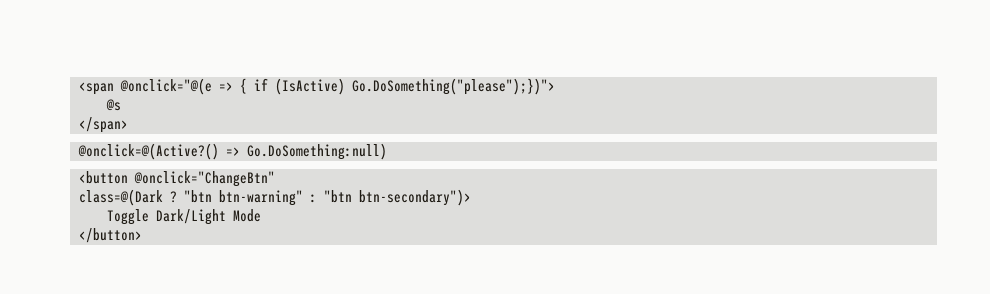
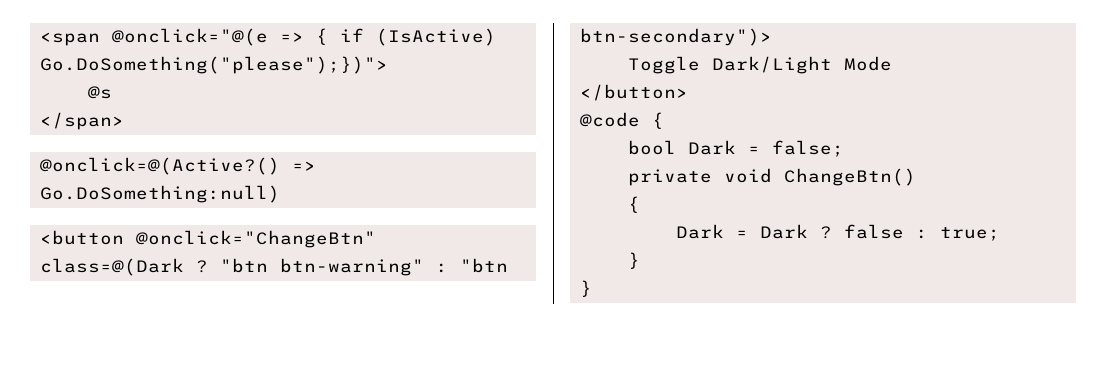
(143, 235) none -> [579,112,664,129] [627,140,844,157] [627,168,916,186] [627,196,640,213] [675,224,1000,241] [627,252,640,269] [579,280,592,297] // @code { // bool Dark = false; // private void ChangeBtn() // { // Dark = Dark ? false : true; // } // }

